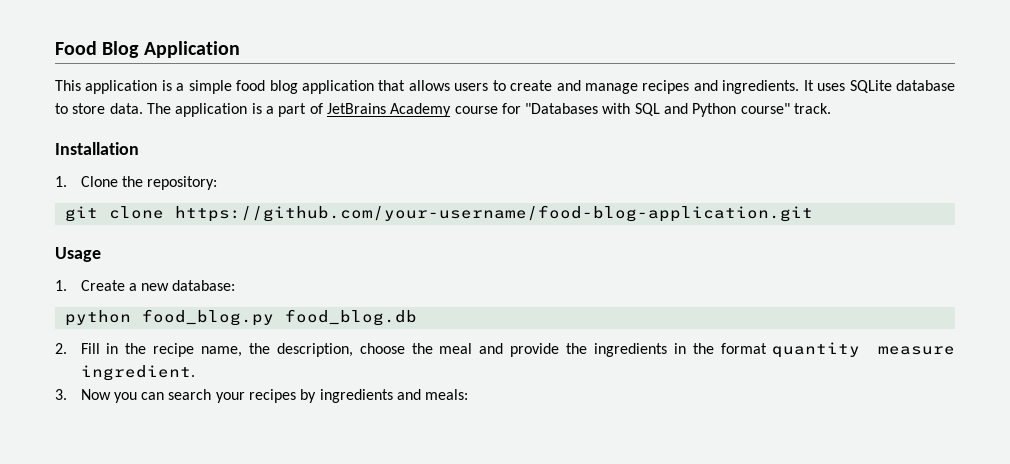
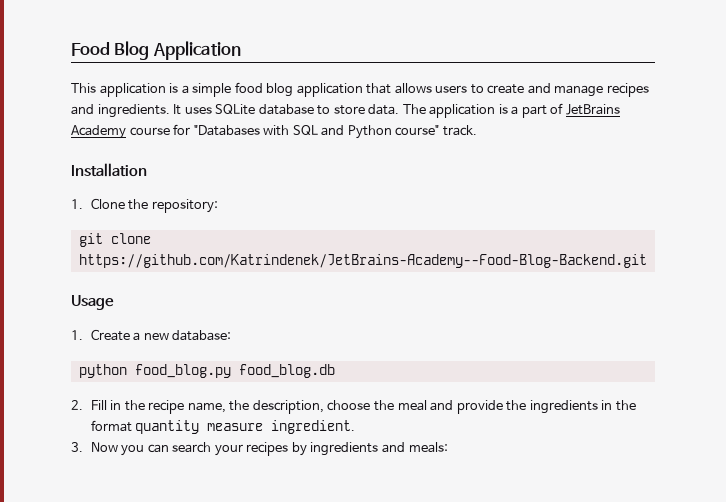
[174,205,813,222] https://github.com/your-username/food-blog-application.git -> [78,254,647,268] https://github.com/Katrindenek/JetBrains-Academy--Food-Blog-Backend.git

